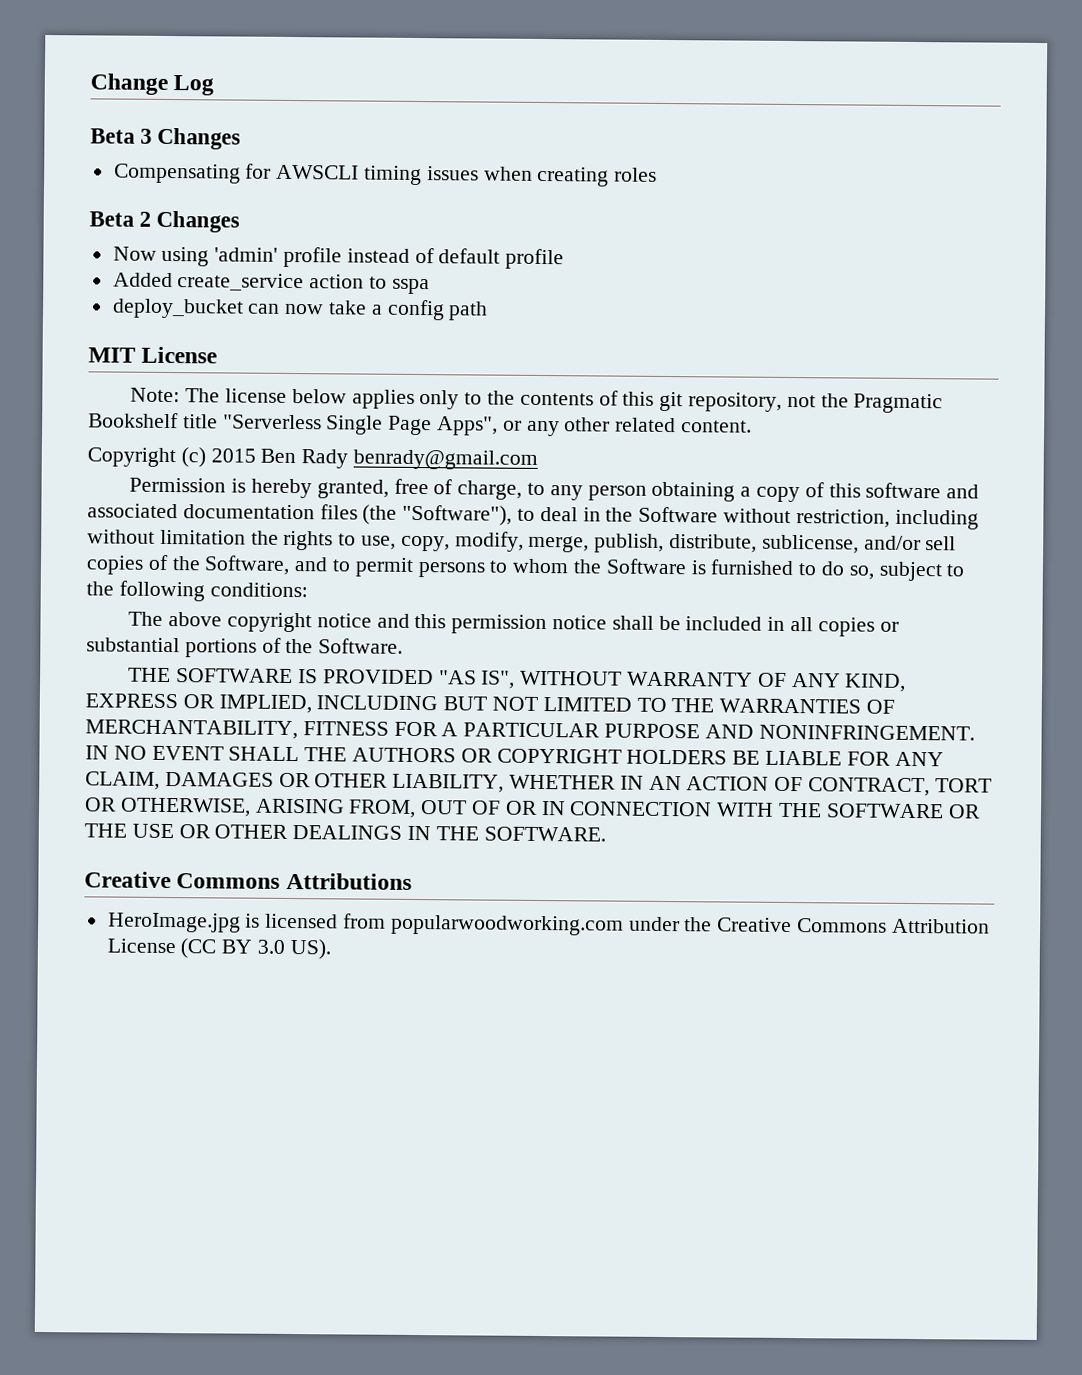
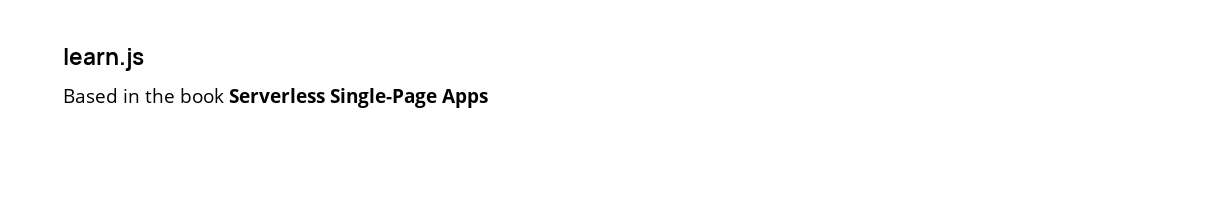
[90,73,215,96] [90,127,242,150] [113,163,658,187] [89,210,241,233] [112,246,565,270] [112,272,430,295] [111,298,489,321] [88,346,218,364] [130,387,944,414] [88,412,753,437] [87,447,539,470] [129,477,980,503] [87,503,979,530] [87,529,957,554] [86,554,966,582] [86,580,308,602] [128,611,899,637] [86,637,404,658] [128,667,907,692] [85,693,896,714] [85,719,975,741] [85,745,944,767] [85,771,992,797] [84,797,981,819] [84,823,606,842] [84,871,412,890] [107,912,990,936] [106,938,331,960] Change Log // Beta 3 Changes // Compensating for AWSCLI timing issues when creating roles // Beta 2 Changes // Now using 'admin' profile instead of default profile // Added create_service action to sspa // deploy_bucket can now take a config path // MIT License // Note: The license below applies only to the contents of this git repository, not the Pragmatic Bookshelf title "Serverless Single Page Apps", or any other related content. // Copyright (c) 2015 Ben Rady benrady@gmail.com // Permission is hereby granted, free of charge, to any person obtaining a copy of this software and associated documentation files (the "Software"), to deal in the Software without restriction, including without limitation the rights to use, copy, modify, merge, publish, distribute, sublicense, and/or sell copies of the Software, and to permit persons to whom the Software is furnished to do so, subject to the following conditions: // The above copyright notice and this permission notice shall be included in all copies or substantial portions of the Software. // THE SOFTWARE IS PROVIDED "AS IS", WITHOUT WARRANTY OF ANY KIND, EXPRESS OR IMPLIED, INCLUDING BUT NOT LIMITED TO THE WARRANTIES OF MERCHANTABILITY, FITNESS FOR A PARTICULAR PURPOSE AND NONINFRINGEMENT. IN NO EVENT SHALL THE AUTHORS OR COPYRIGHT HOLDERS BE LIABLE FOR ANY CLAIM, DAMAGES OR OTHER LIABILITY, WHETHER IN AN ACTION OF CONTRACT, TORT OR OTHERWISE, ARISING FROM, OUT OF OR IN CONNECTION WITH THE SOFTWARE OR THE USE OR OTHER DEALINGS IN THE SOFTWARE. // Creative Commons Attributions // HeroImage.jpg is licensed from popularwoodworking.com under the Creative Commons Attribution License (CC BY 3.0 US). -> [63,48,144,71] [63,88,488,108] learn.js // Based in the book Serverless Single-Page Apps

